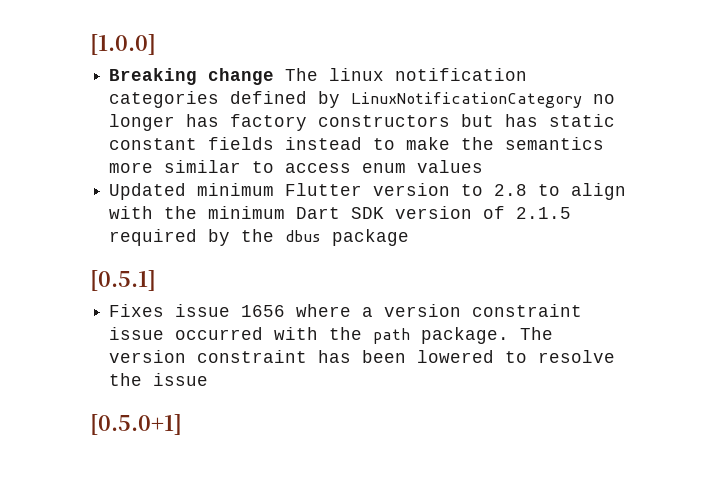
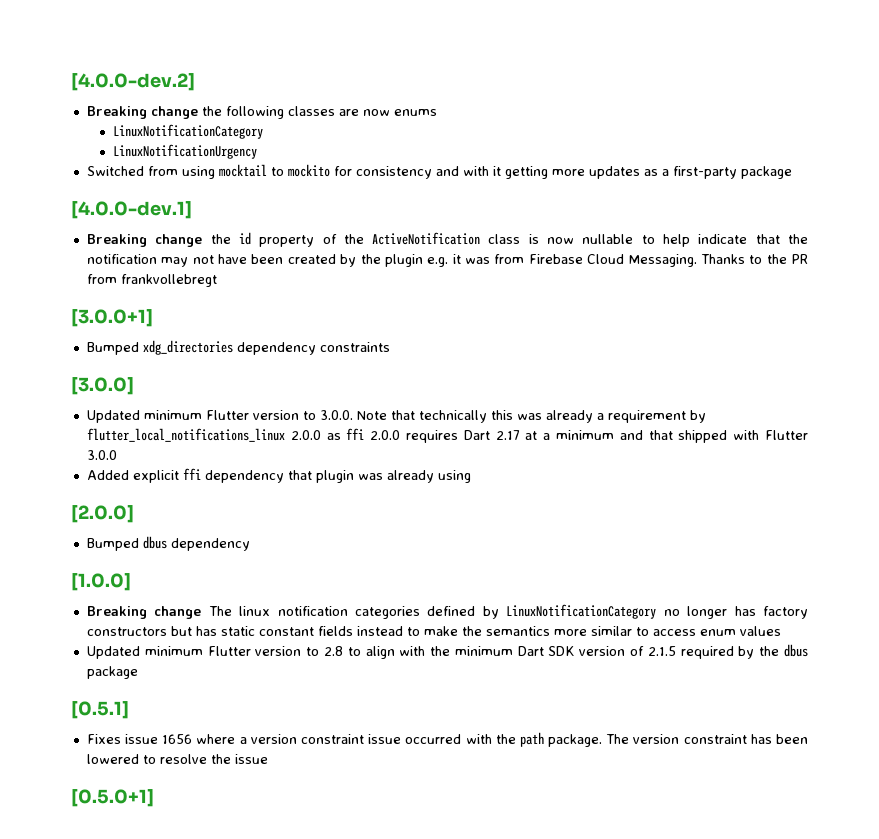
(90, 44) none -> [71,73,195,91] [86,106,437,119] [112,124,263,139] [112,144,257,159] [86,164,792,179] [71,201,192,219] [86,232,808,247] [86,254,808,267] [86,274,217,287] [71,309,153,327] [86,340,390,355] [71,377,134,395] [86,410,706,423] [86,428,808,443] [86,450,117,460] [86,468,471,483] [71,505,134,523] [86,536,250,551] [4.0.0-dev.2] // Breaking change the following classes are now enums // LinuxNotificationCategory // LinuxNotificationUrgency // Switched from using mocktail to mockito for consistency and with it getting more updates as a first-party package // [4.0.0-dev.1] // Breaking change the id property of the ActiveNotification class is now nullable to help indicate that the notification may not have been created by the plugin e.g. it was from Firebase Cloud Messaging. Thanks to the PR from frankvollebregt // [3.0.0+1] // Bumped xdg_directories dependency constraints // [3.0.0] // Updated minimum Flutter version to 3.0.0. Note that technically this was already a requirement by flutter_local_notifications_linux 2.0.0 as ffi 2.0.0 requires Dart 2.17 at a minimum and that shipped with Flutter 3.0.0 // Added explicit ffi dependency that plugin was already using // [2.0.0] // Bumped dbus dependency //

